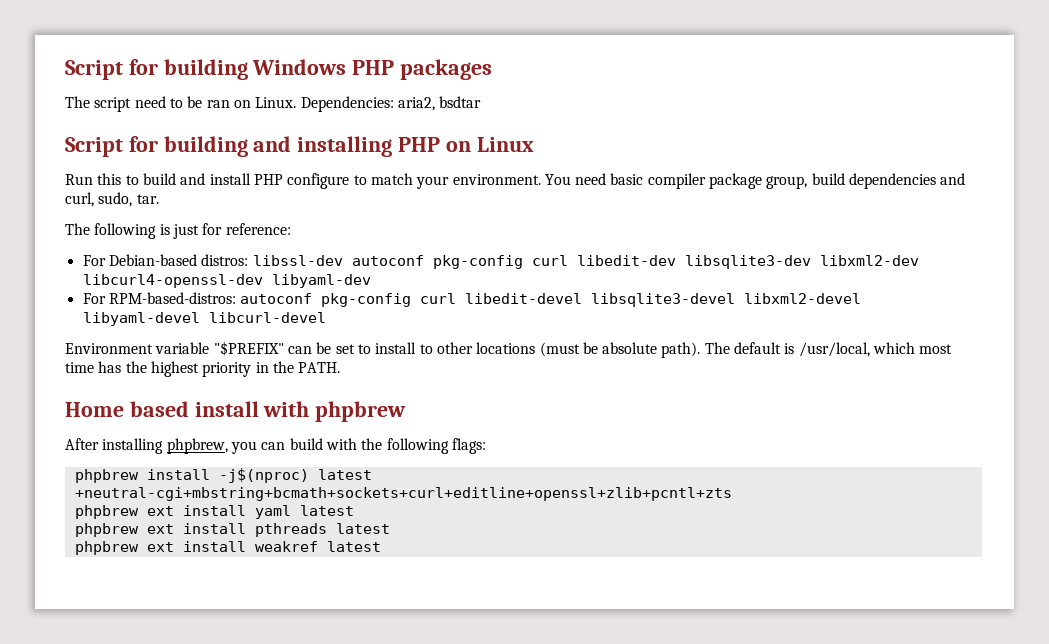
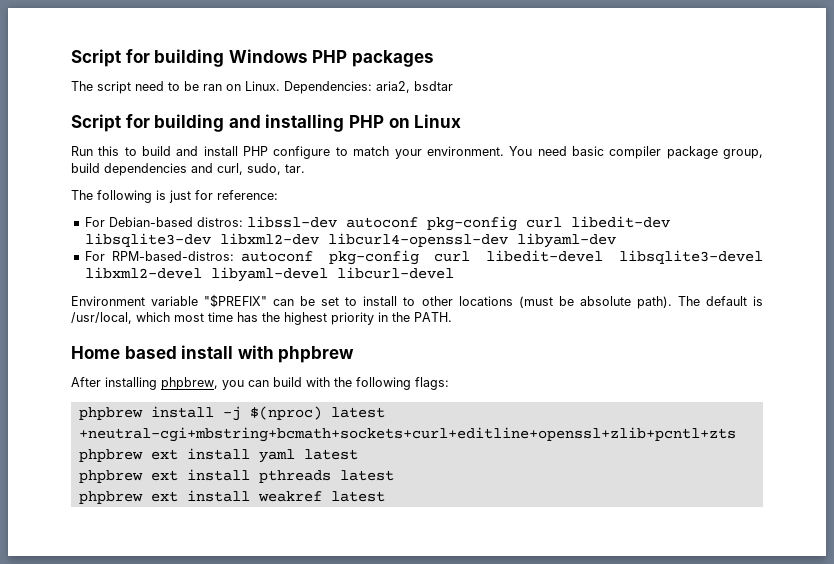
[218,468,309,483] -j$(nproc) -> [222,406,322,421] -j $(nproc)

